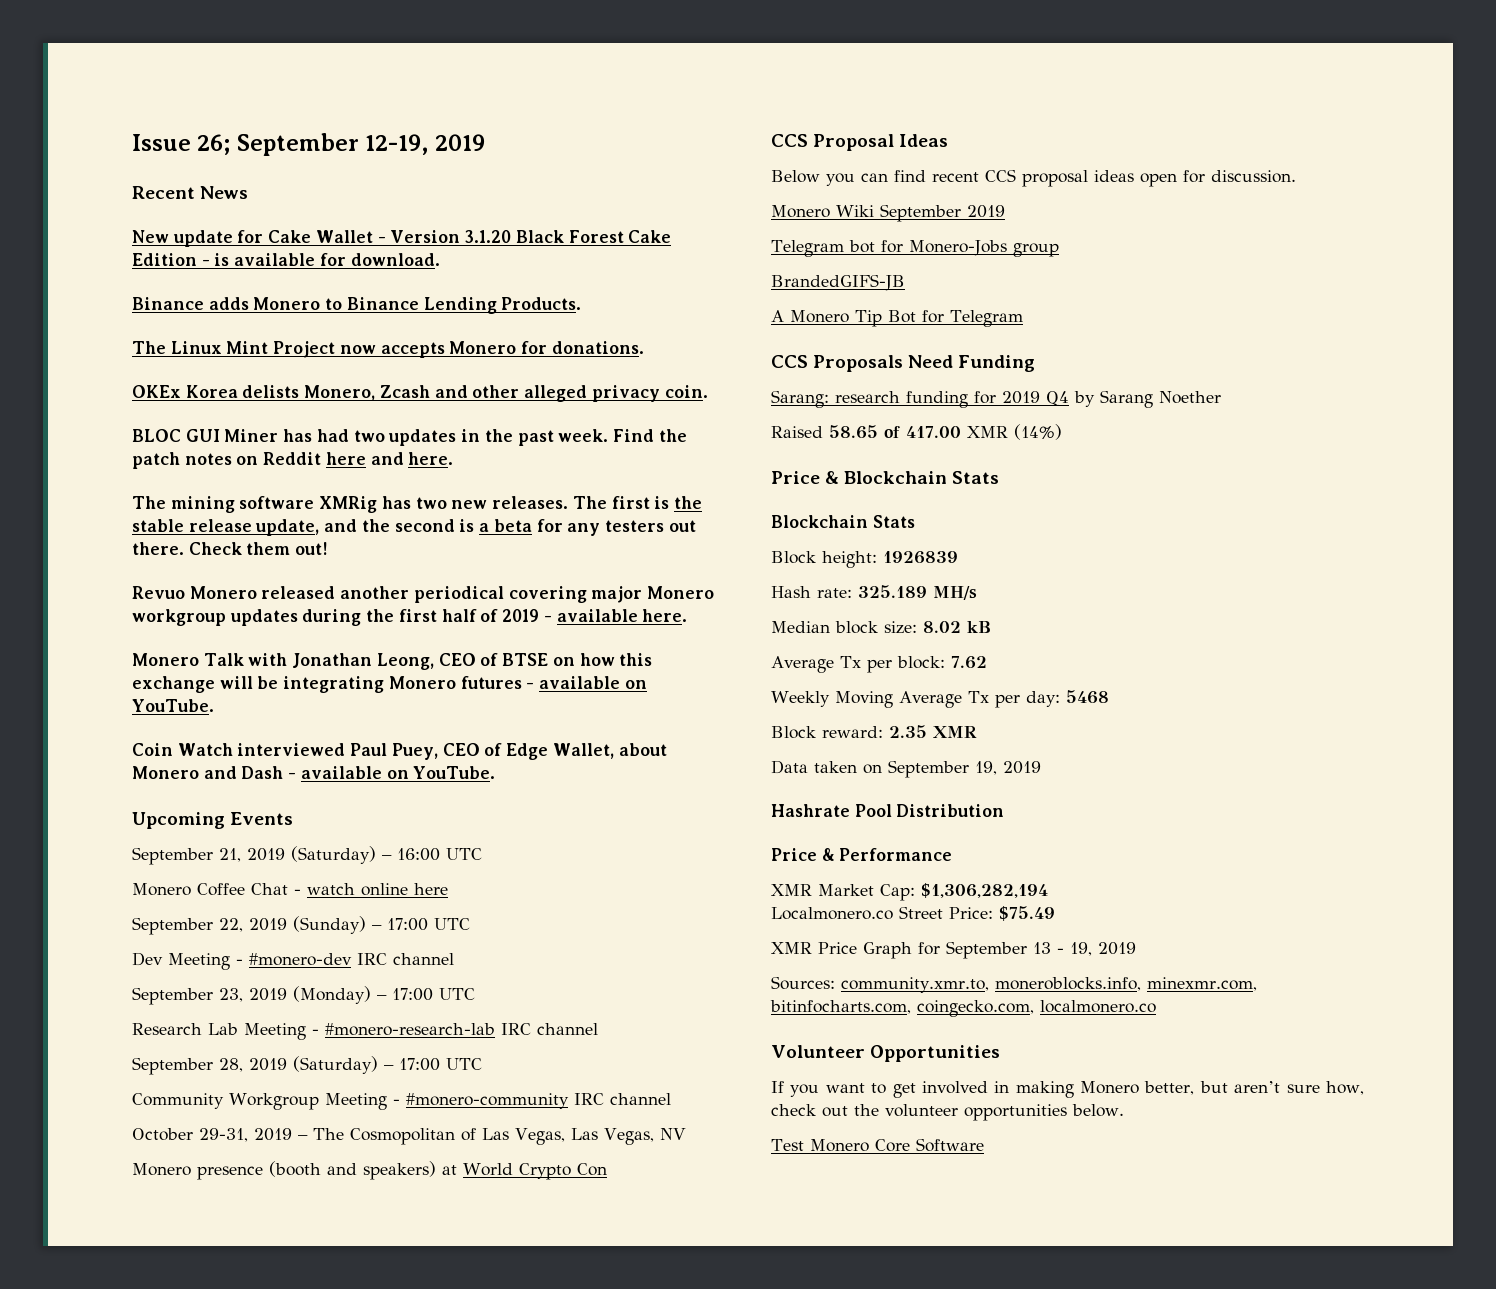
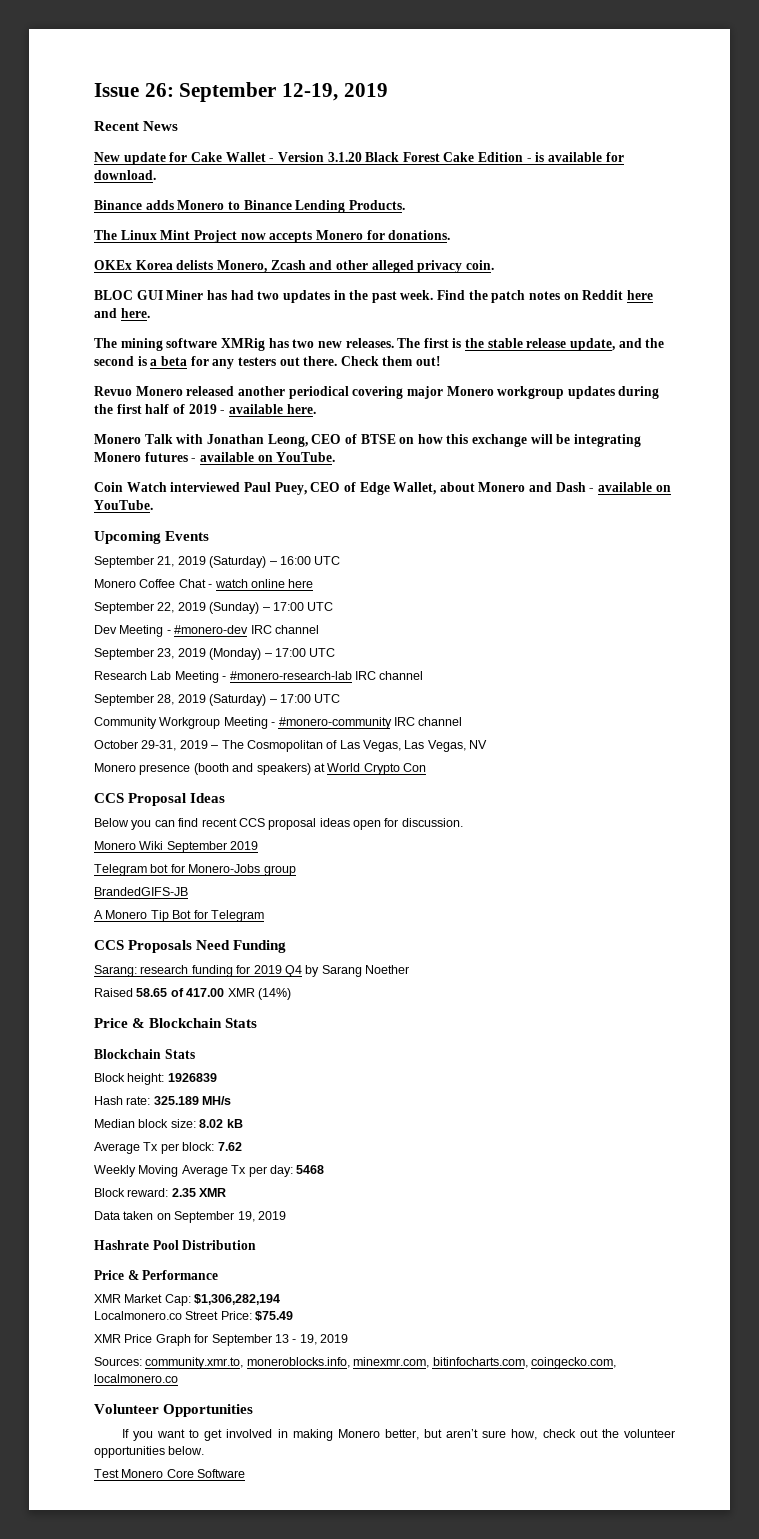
[197,134,231,155] 26; -> [144,83,174,97] 26:

